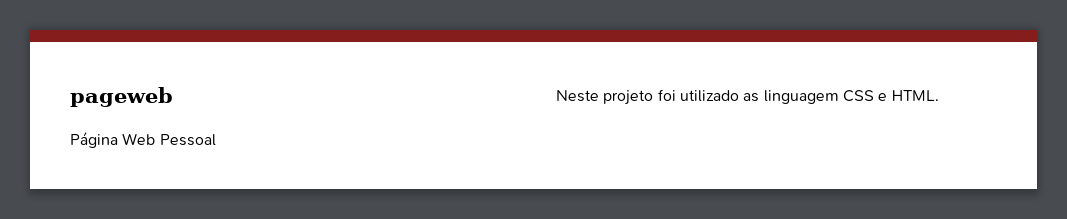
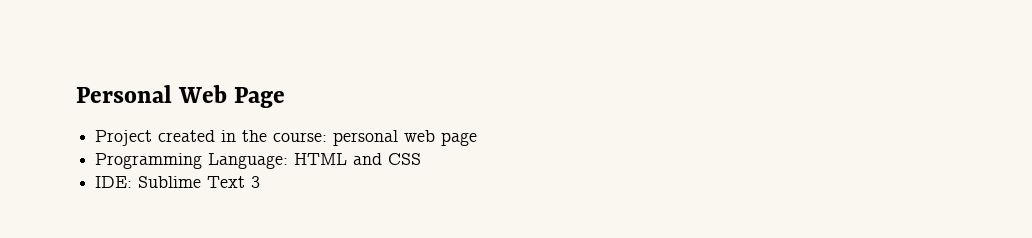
[70,87,173,107] [70,132,216,148] [556,89,939,105] pageweb // Página Web Pessoal // Neste projeto foi utilizado as linguagem CSS e HTML. -> [76,85,286,108] [95,130,478,146] [95,153,422,169] [95,176,261,188] Personal Web Page // Project created in the course: personal web page // Programming Language: HTML and CSS // IDE: Sublime Text 3

